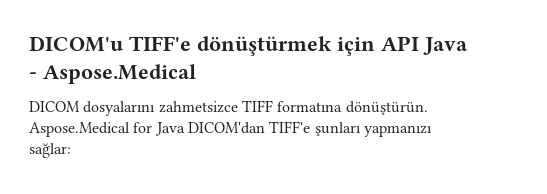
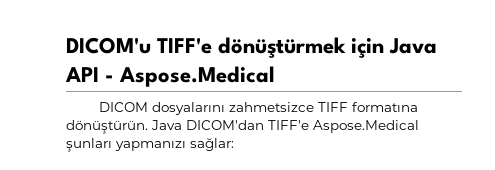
[381,36,468,55] API Java -> [389,38,438,54] [65,67,99,82] Java API
[29,122,153,137] Aspose.Medical for -> (148, 127) none
(311, 127) none -> [313,120,419,133] Aspose.Medical

